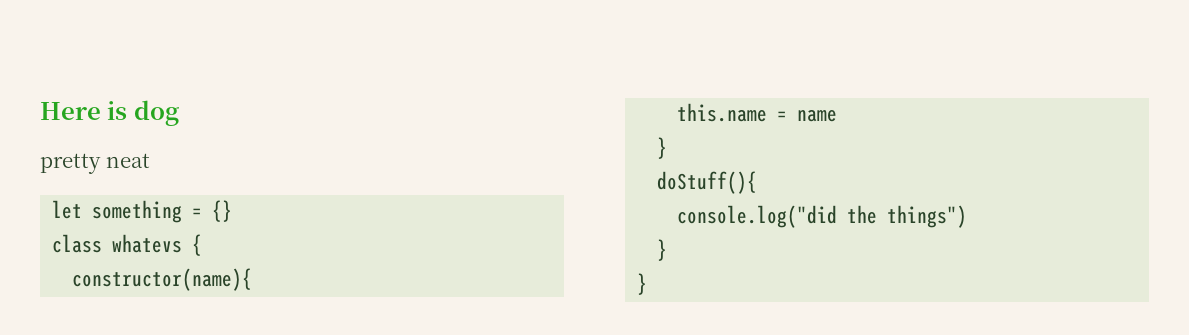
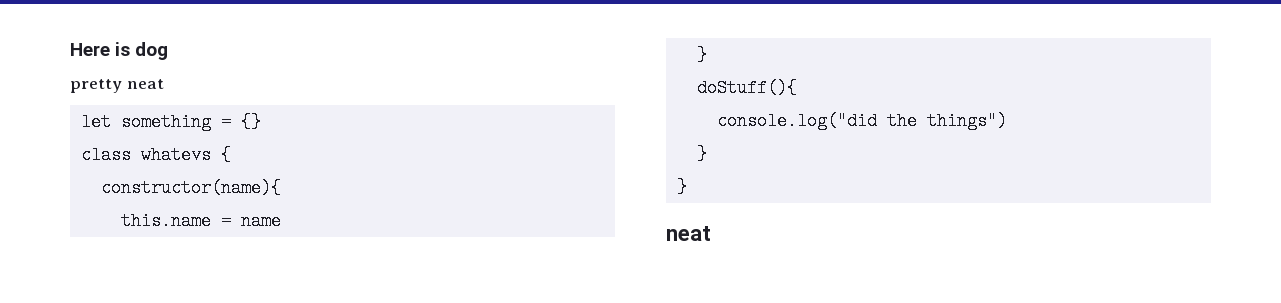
(648, 284) none -> [666,226,711,241] // neat

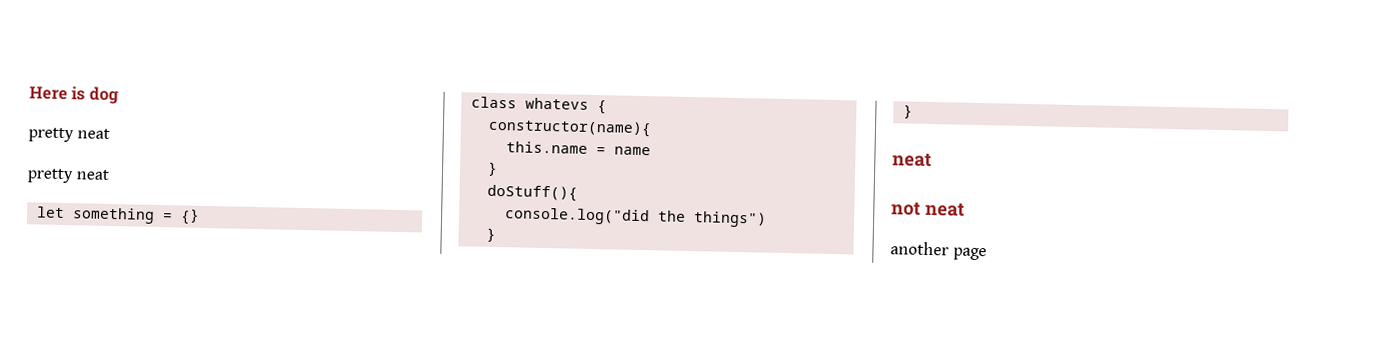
(164, 84) none -> [27,168,109,184] // pretty neat
(711, 233) none -> [891,201,965,217] [890,241,987,261] // not neat // another page

